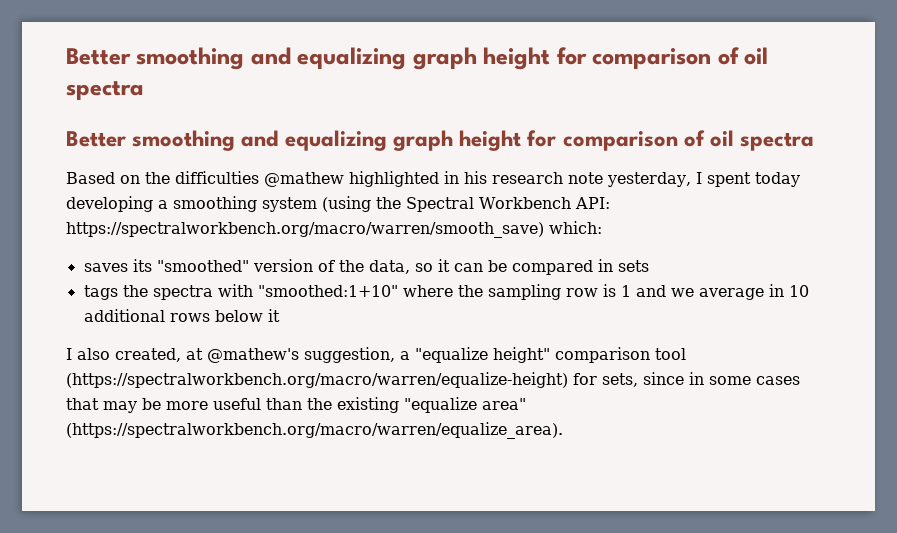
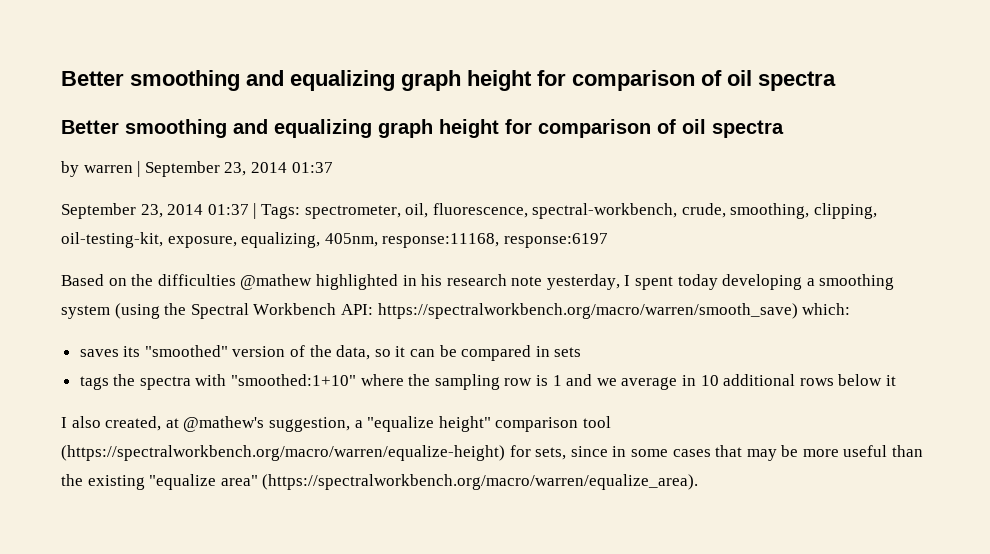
(814, 141) none -> [61,161,333,177] [61,203,878,219] [61,232,608,248] // by warren | September 23, 2014 01:37 // September 23, 2014 01:37 | Tags: spectrometer, oil, fluorescence, spectral-workbench, crude, smoothing, clipping, oil-testing-kit, exposure, equalizing, 405nm, response:11168, response:6197

